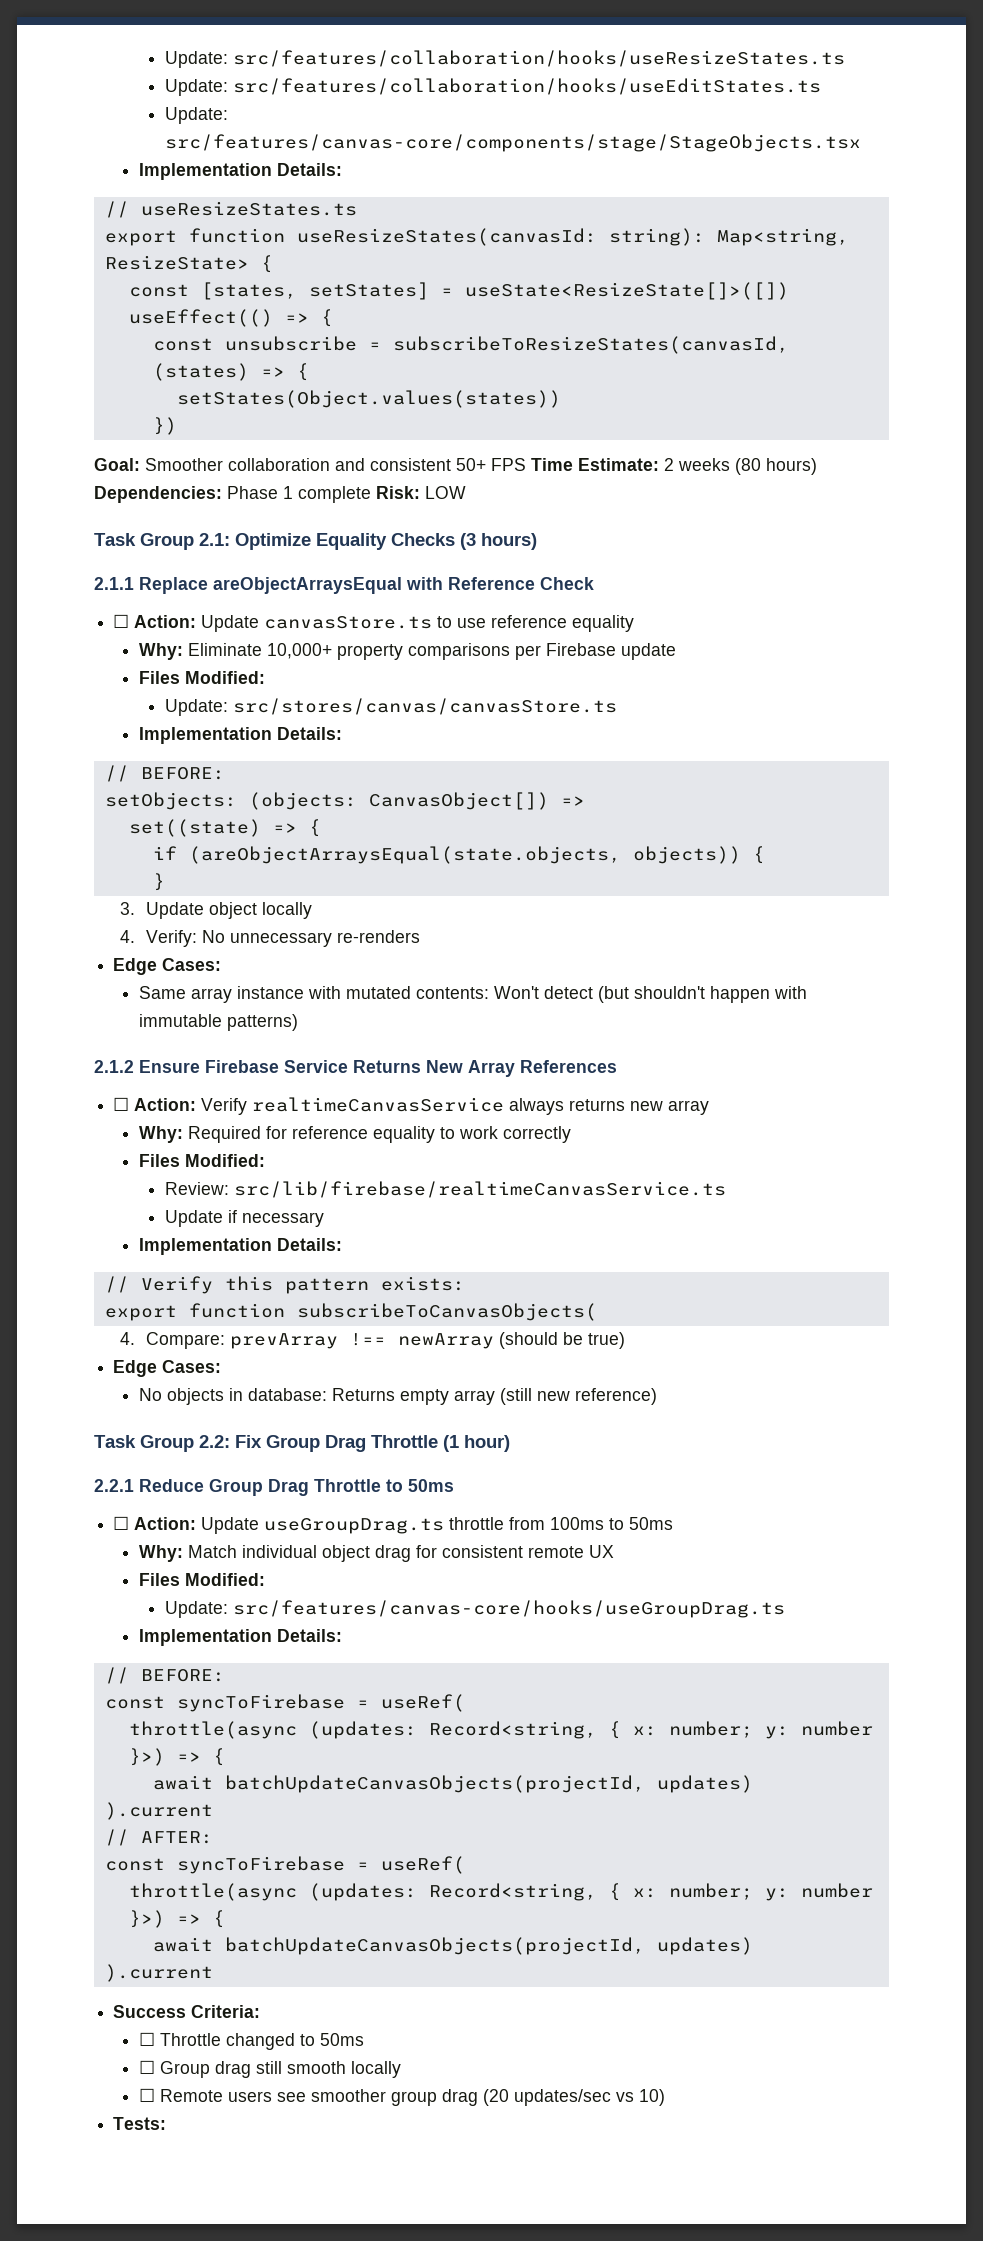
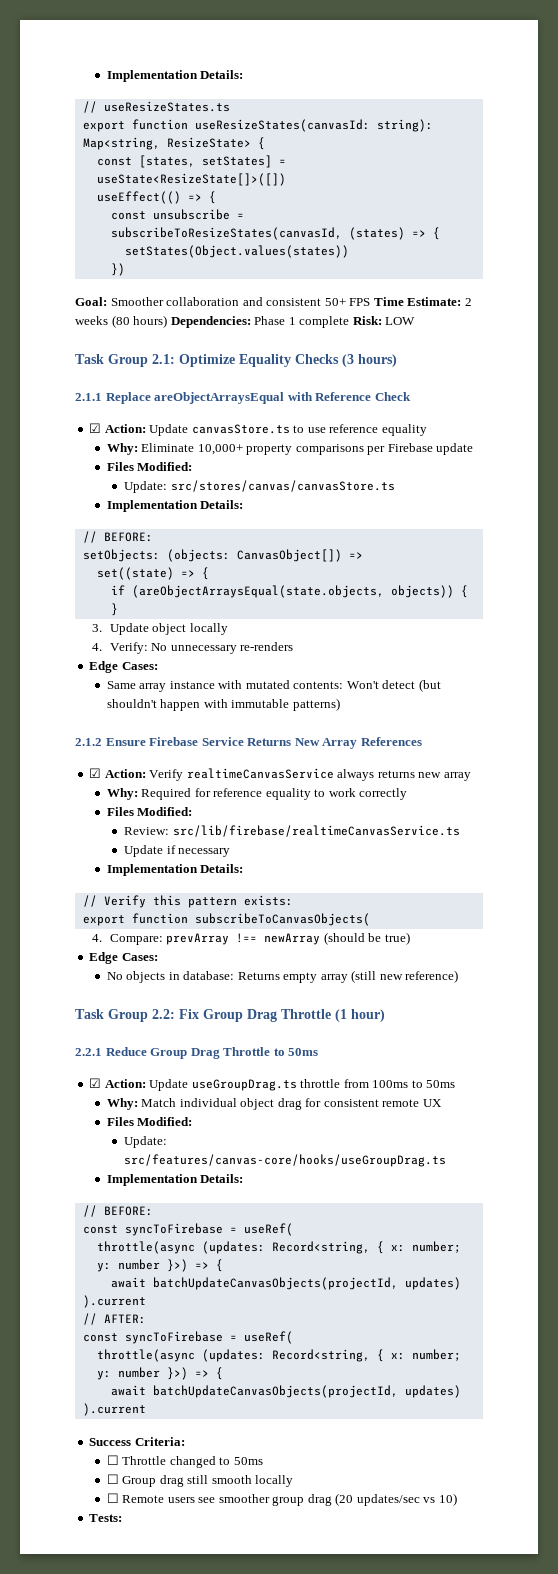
[165,50,846,68] [165,78,822,96] [165,107,229,124] [165,134,862,152] Update: src/features/collaboration/hooks/useResizeStates.ts // Update: src/features/collaboration/hooks/useEditStates.ts // Update: src/features/canvas-core/components/stage/StageObjects.tsx // -> (106, 76) none
[113,614,130,628] ☐ -> [89,423,102,433] ☑
[113,1097,130,1111] ☐ -> [89,768,102,778] ☑
[113,1516,130,1530] ☐ -> [89,1078,102,1088] ☑

